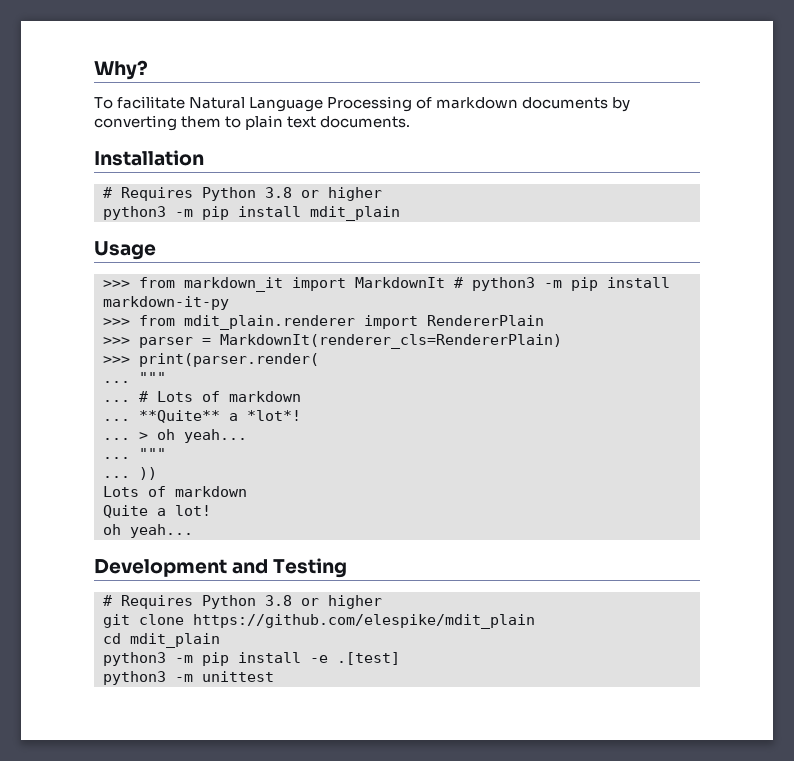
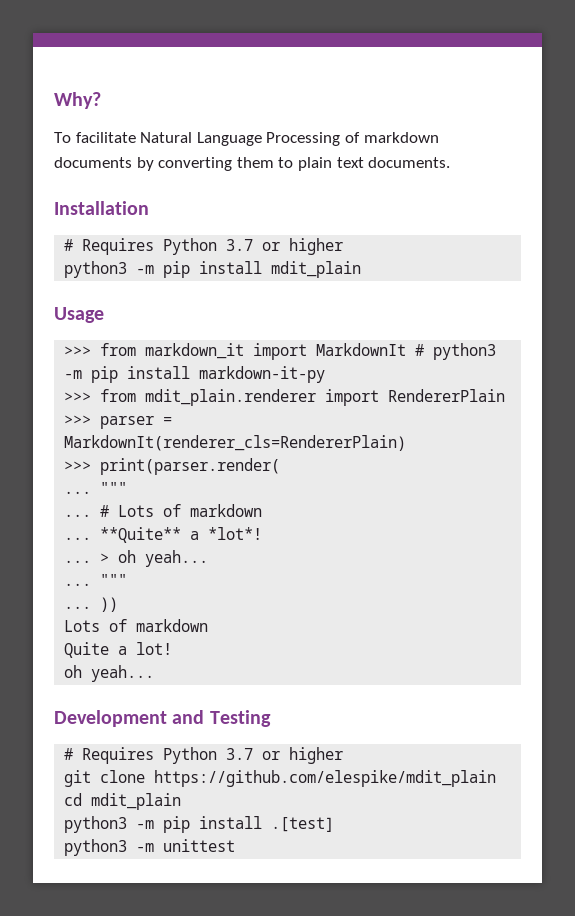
[265,187,292,198] 3.8 -> [226,239,254,251] 3.7
[265,595,292,606] 3.8 -> [226,748,254,760] 3.7
[310,655,328,663] -e -> (263, 822) none

